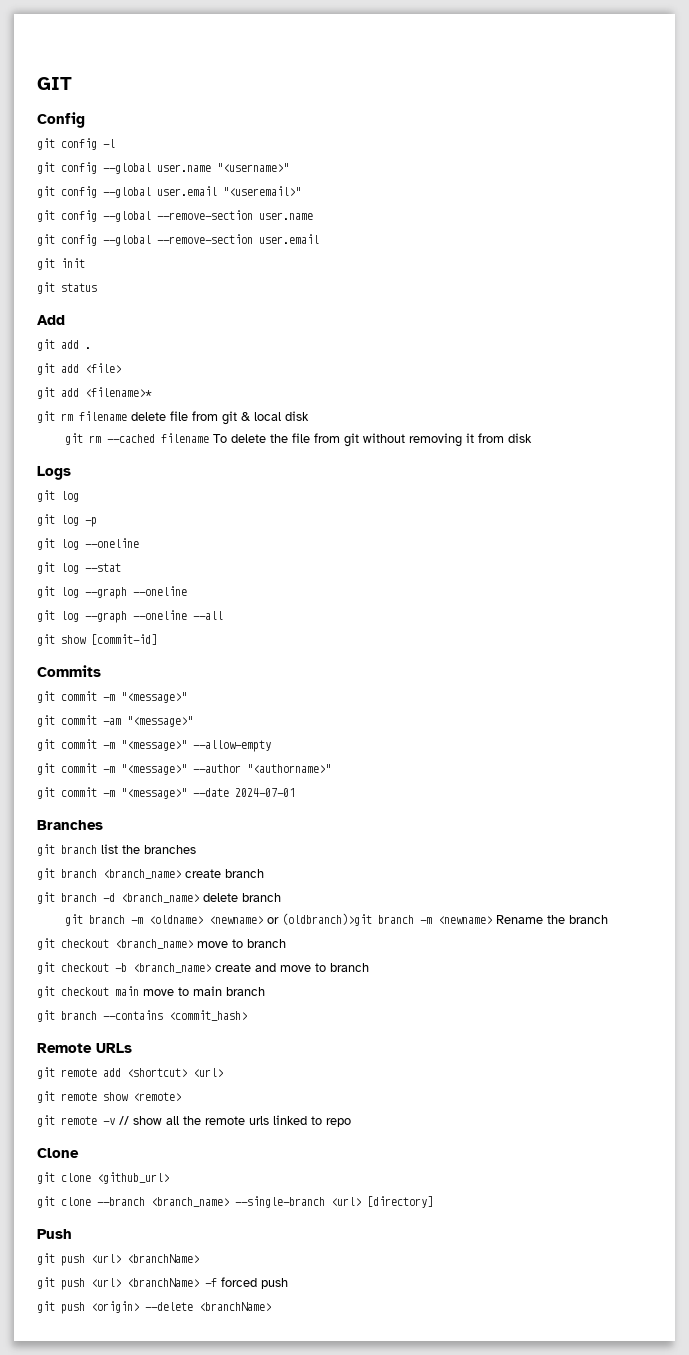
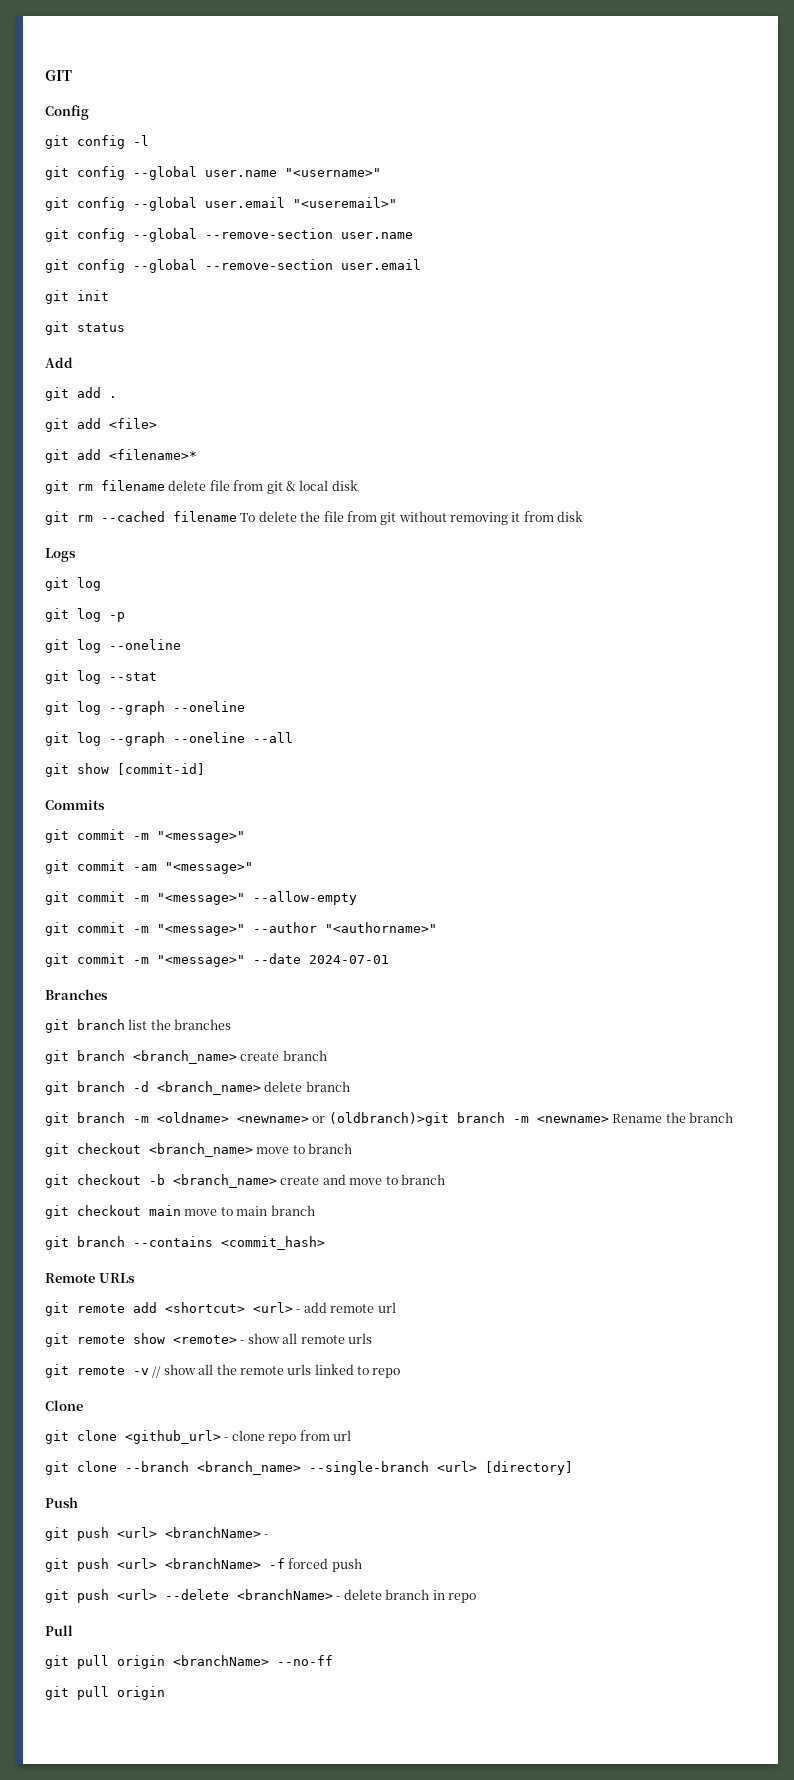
(223, 1072) none -> [296,1302,396,1313] - add remote url
(181, 1096) none -> [240,1333,372,1344] - show all remote urls
(169, 1178) none -> [224,1430,351,1444] - clone repo from url
(199, 1258) none -> [264,1534,269,1538] -
[91,1301,139,1313] <origin> -> [117,1589,157,1600] <url>
(271, 1306) none -> [336,1589,476,1603] [45,1625,73,1636] [45,1655,333,1669] [45,1686,165,1700] - delete branch in repo // Pull // git pull origin <branchName> --no-ff // git pull origin

